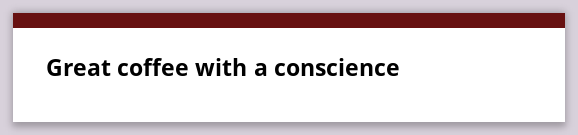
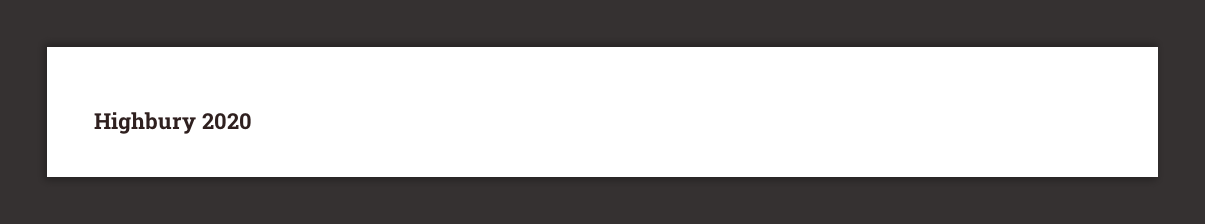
[46,58,400,76] Great coffee with a conscience -> [94,112,252,134] Highbury 2020

